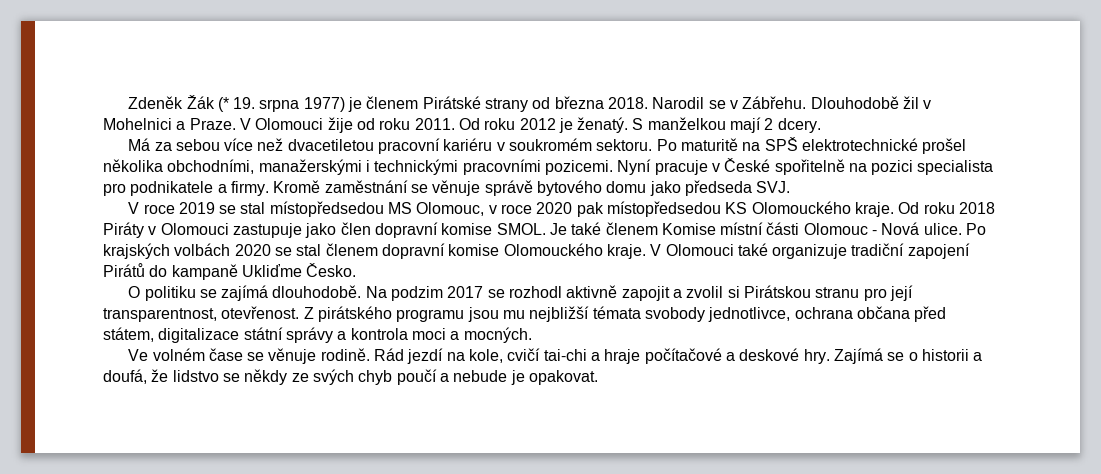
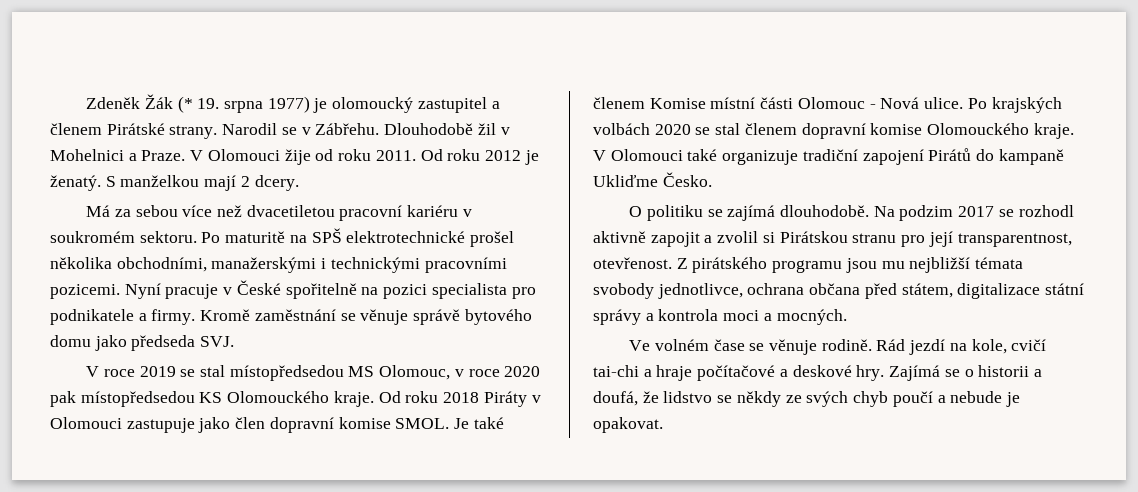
[366,96,649,112] členem Pirátské strany od března 2018. -> [332,97,500,113] [50,123,218,139] olomoucký zastupitel a členem Pirátské strany.

